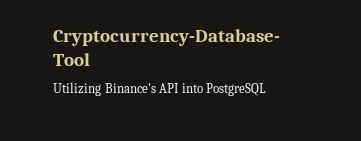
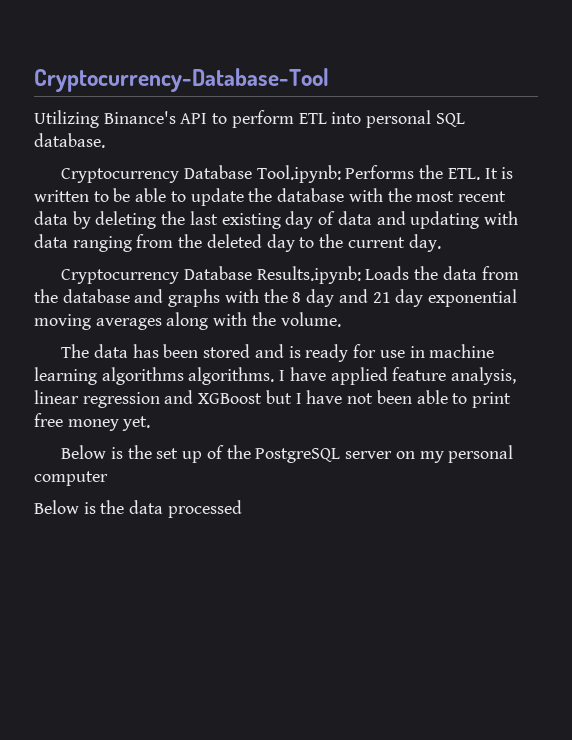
[181,83,267,96] into PostgreSQL -> [212,110,465,128] [34,133,105,148] [61,165,514,183] [34,188,506,206] [34,211,518,229] [34,234,441,252] [61,266,519,284] [34,289,517,307] [34,312,341,330] [61,344,495,362] [34,367,517,385] [34,390,511,408] [34,413,151,431] [61,445,514,463] [34,471,108,486] [34,500,242,518] to perform ETL into personal SQL database. // Cryptocurrency Database Tool.ipynb: Performs the ETL. It is written to be able to update the database with the most recent data by deleting the last existing day of data and updating with data ranging from the deleted day to the current day. // Cryptocurrency Database Results.ipynb: Loads the data from the database and graphs with the 8 day and 21 day exponential moving averages along with the volume. // The data has been stored and is ready for use in machine learning algorithms algorithms. I have applied feature analysis, linear regression and XGBoost but I have not been able to print free money yet. // Below is the set up of the PostgreSQL server on my personal computer // Below is the data processed

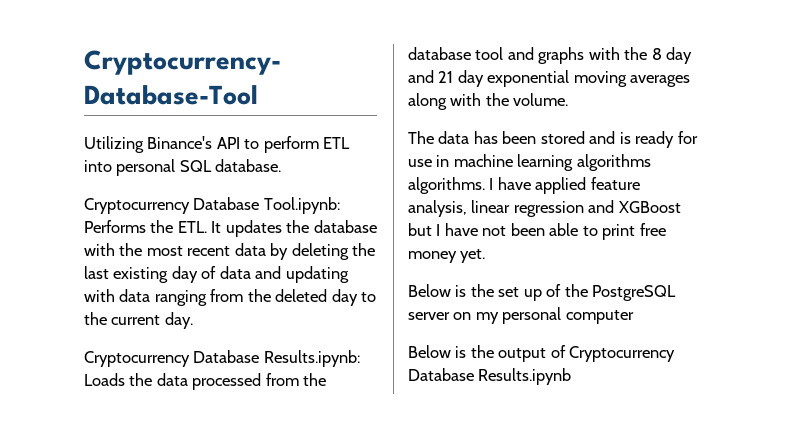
[501,167,514,179] [34,188,244,206] is written to be able to update -> [225,220,282,237] updates
(477, 273) none -> [192,373,262,390] processed
(130, 296) none -> [475,47,504,60] tool
[129,500,242,518] data processed -> [498,345,676,362] [408,368,572,385] output of Cryptocurrency Database Results.ipynb

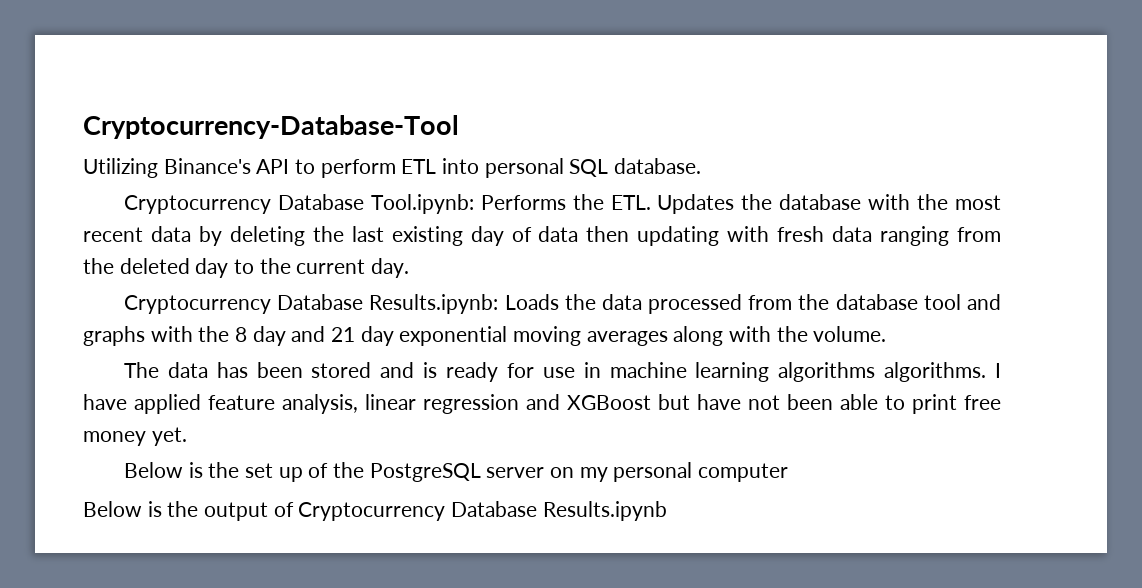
[211,220,282,237] It updates -> [657,194,735,214] Updates
[255,266,282,279] and -> [586,226,630,242] then
(115, 295) none -> [777,226,825,242] fresh
[436,224,441,236] I -> (690, 402) none

